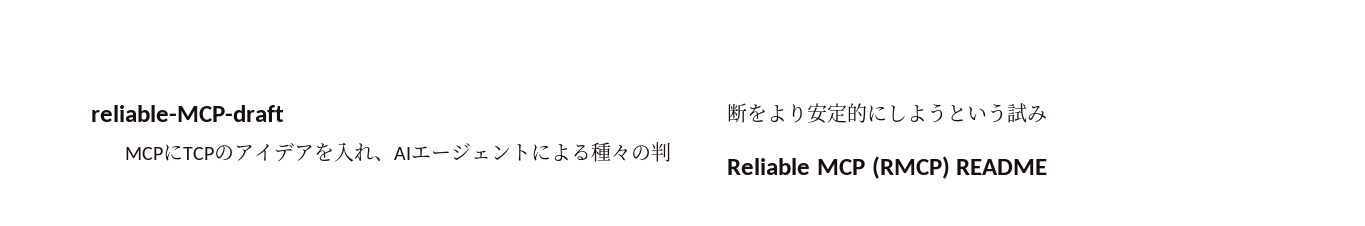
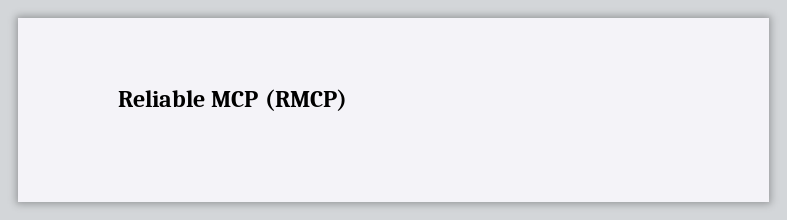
[91,105,284,122] [125,142,672,162] [727,103,1047,124] reliable-MCP-draft // MCPにTCPのアイデアを入れ、AIエージェントによる種々の判断をより安定的にしようという試み // -> (118, 98) none
[956,159,1048,175] README -> (347, 100) none

